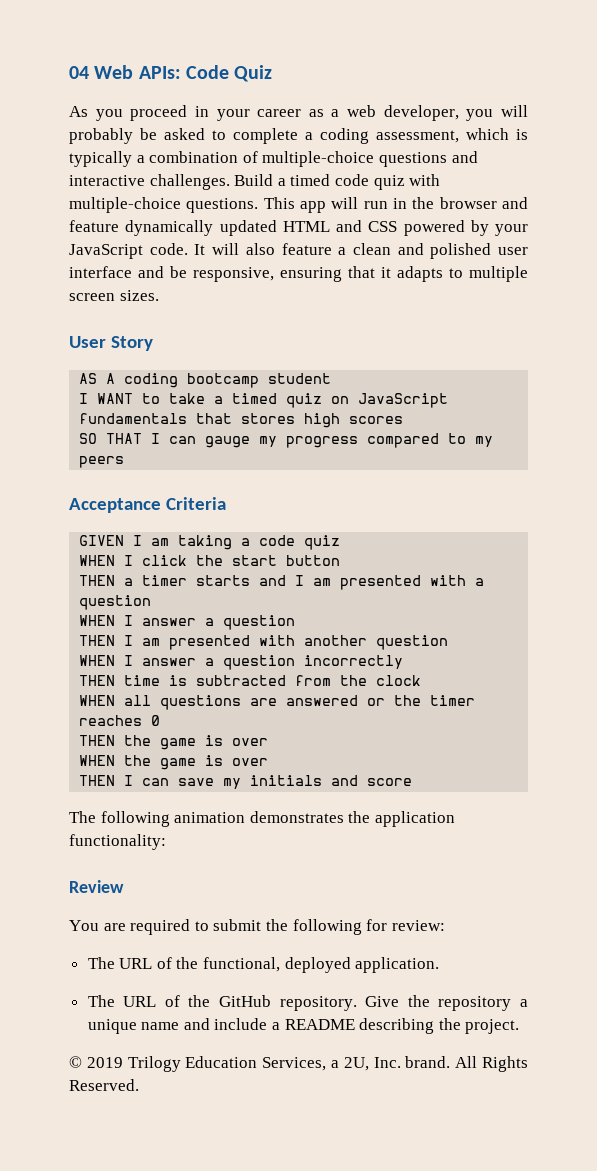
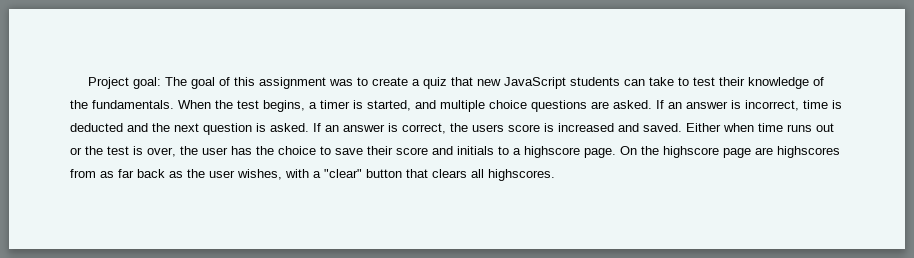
[69,65,273,82] [69,105,528,121] [69,128,528,144] [69,151,478,167] [69,174,441,190] [69,197,528,213] [69,220,528,236] [69,243,528,259] [69,266,528,282] [69,290,159,301] [69,336,153,351] [79,373,332,388] [79,393,449,408] [79,413,404,428] [79,433,494,448] [79,456,125,468] [69,497,226,513] [79,535,341,550] [79,555,341,566] [79,575,485,590] [79,595,152,610] [79,615,296,630] [79,635,449,650] [79,655,404,670] [79,675,422,686] [79,695,476,710] [79,715,161,726] [79,735,269,750] [79,755,269,770] [79,775,413,789] [69,811,455,827] [69,834,166,850] [69,880,124,893] [69,919,445,935] [87,957,440,973] [87,995,529,1011] [87,1018,520,1034] [69,1056,528,1072] [69,1079,139,1091] 04 Web APIs: Code Quiz // As you proceed in your career as a web developer, you will probably be asked to complete a coding assessment, which is typically a combination of multiple-choice questions and interactive challenges. Build a timed code quiz with multiple-choice questions. This app will run in the browser and feature dynamically updated HTML and CSS powered by your JavaScript code. It will also feature a clean and polished user interface and be responsive, ensuring that it adapts to multiple screen sizes. // User Story // AS A coding bootcamp student // I WANT to take a timed quiz on JavaScript fundamentals that stores high scores // SO THAT I can gauge my progress compared to my peers // Acceptance Criteria // GIVEN I am taking a code quiz // WHEN I click the start button // THEN a timer starts and I am presented with a question // WHEN I answer a question // THEN I am presented with another question // WHEN I answer a question incorrectly // THEN time is subtracted from the clock // WHEN all questions are answered or the timer reaches 0 // THEN the game is over // WHEN the game is over // THEN I can save my initials and score // The following animation demonstrates the application functionality: // Review // You are required to submit the following for review: // The URL of the functional, deployed application. // The URL of the GitHub repository. Give the repository a unique name and include a README describing the project. // © 2019 Trilogy Education Services, a 2U, Inc. brand. All Rights Reserved. -> [88,77,825,89] [70,100,842,112] [70,123,834,135] [70,146,840,158] [70,169,555,181] Project goal: The goal of this assignment was to create a quiz that new JavaScript students can take to test their knowledge of the fundamentals. When the test begins, a timer is started, and multiple choice questions are asked. If an answer is incorrect, time is deducted and the next question is asked. If an answer is correct, the users score is increased and saved. Either when time runs out or the test is over, the user has the choice to save their score and initials to a highscore page. On the highscore page are highscores from as far back as the user wishes, with a "clear" button that clears all highscores.

